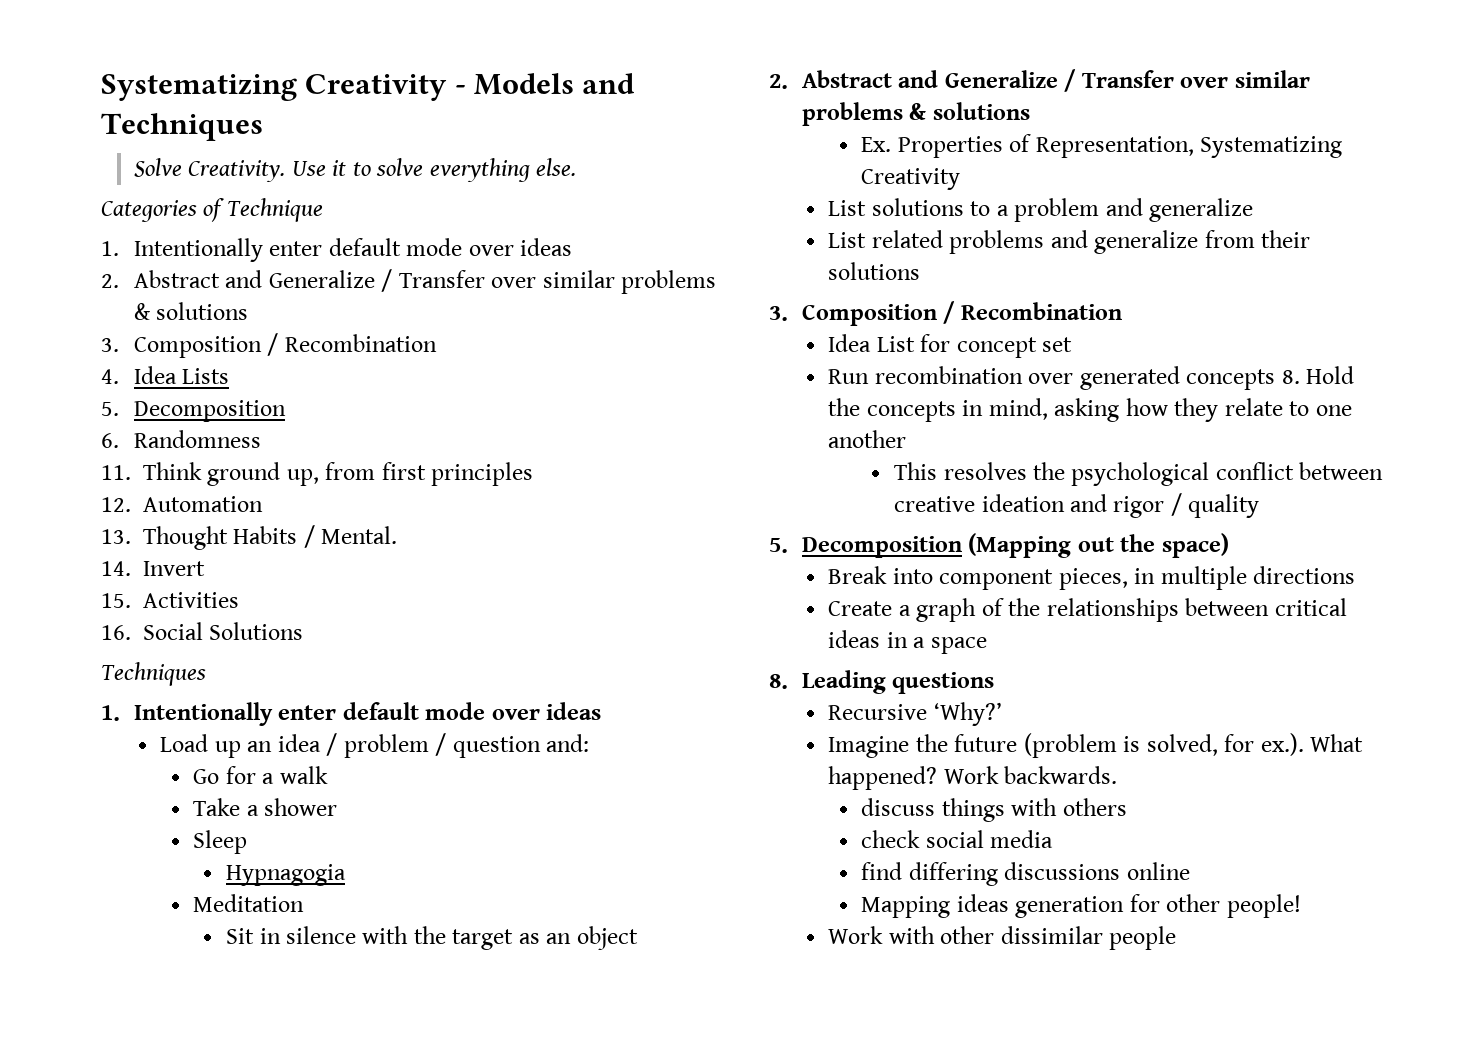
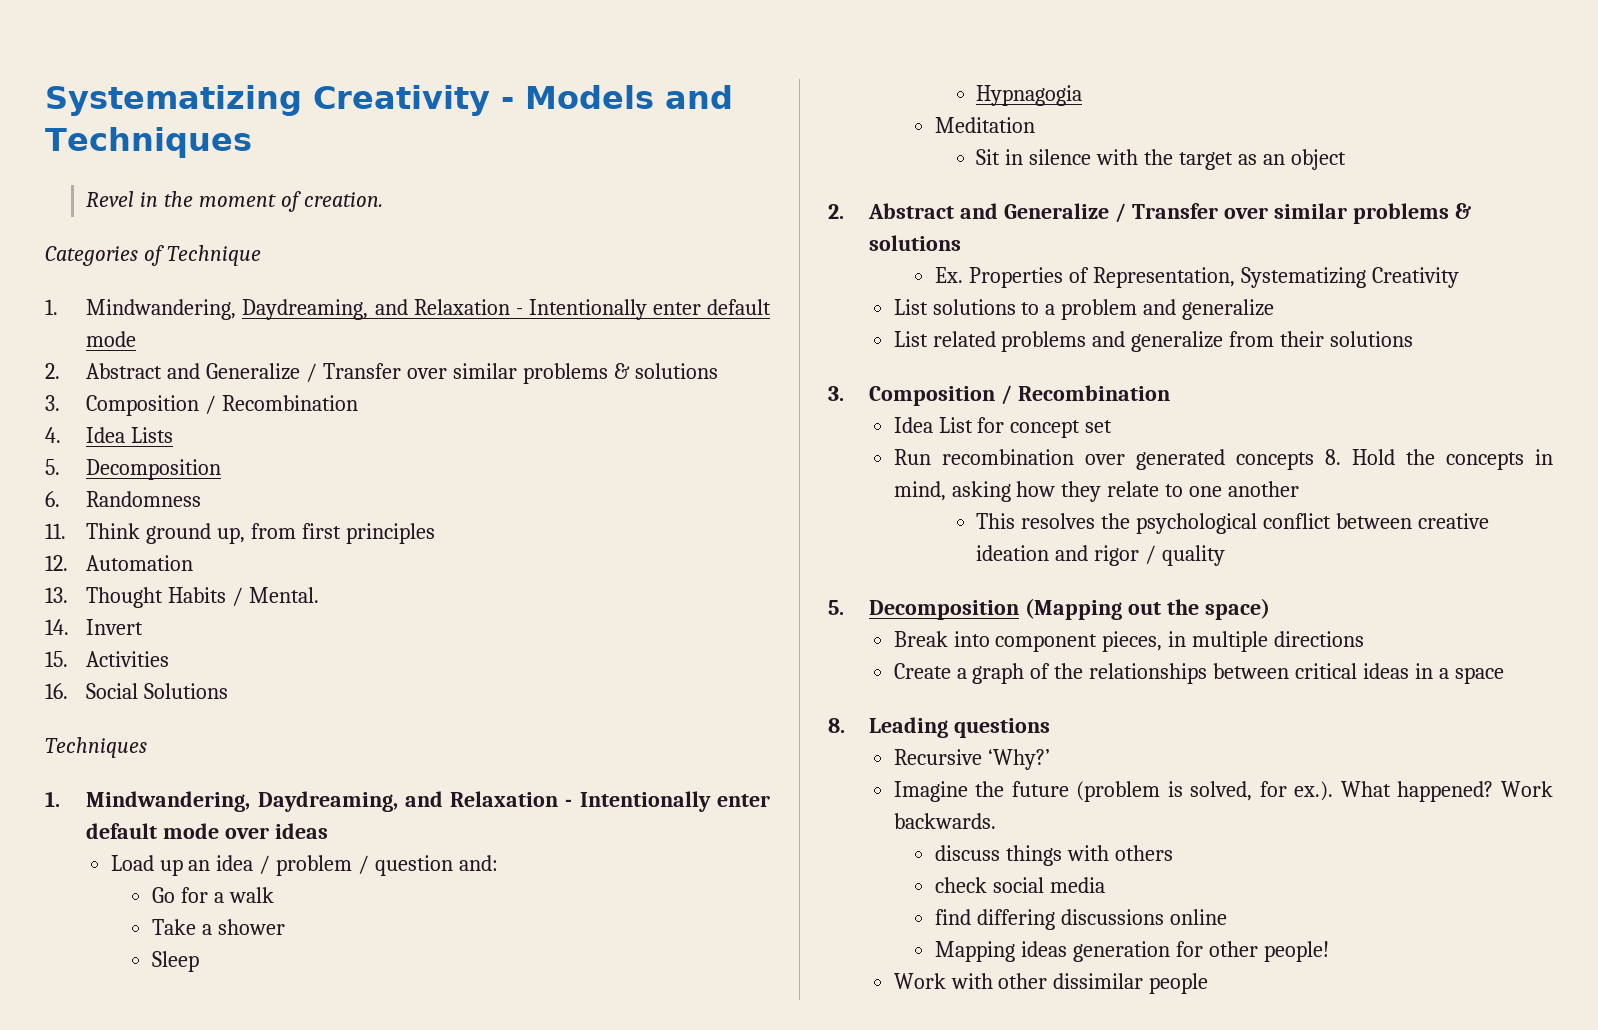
[133,158,577,182] Solve Creativity. Use it to solve everything else. -> [86,191,384,212] Revel in the moment of creation.
[133,238,573,262] Intentionally enter default mode over ideas -> [86,299,771,320] [86,331,137,347] Mindwandering, Daydreaming, and Relaxation - Intentionally enter default mode
(120, 713) none -> [86,791,573,812] Mindwandering, Daydreaming, and Relaxation -

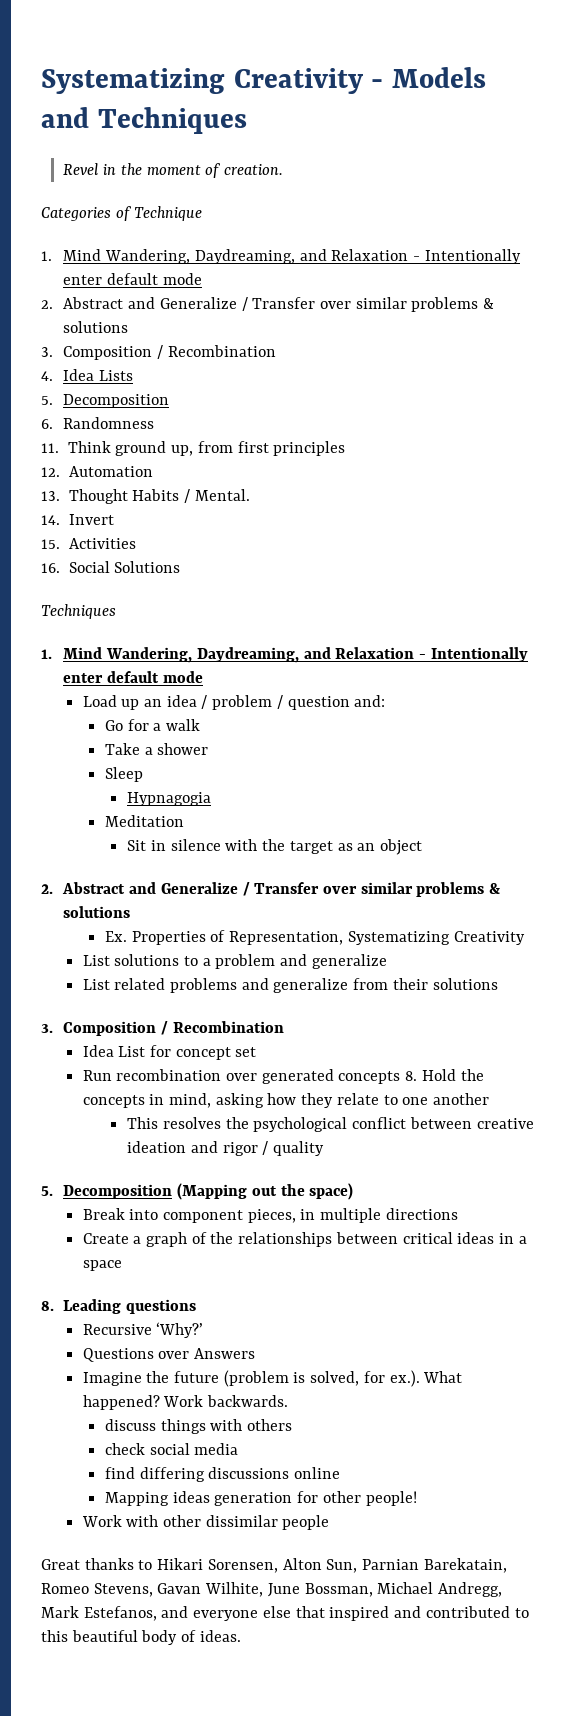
[86,299,237,320] Mindwandering, -> [63,249,191,264] Mind Wandering,
[86,791,770,812] [86,823,329,839] Mindwandering, Daydreaming, and Relaxation - Intentionally enter default mode over ideas -> [63,647,528,663] [63,671,203,683] Mind Wandering, Daydreaming, and Relaxation - Intentionally enter default mode
(1050, 759) none -> [82,1348,256,1362] // Questions over Answers
(1209, 983) none -> [41,1558,507,1573] [41,1582,503,1597] [41,1606,529,1621] [41,1630,241,1645] // Great thanks to Hikari Sorensen, Alton Sun, Parnian Barekatain, Romeo Stevens, Gavan Wilhite, June Bossman, Michael Andregg, Mark Estefanos, and everyone else that inspired and contributed to this beautiful body of ideas.

